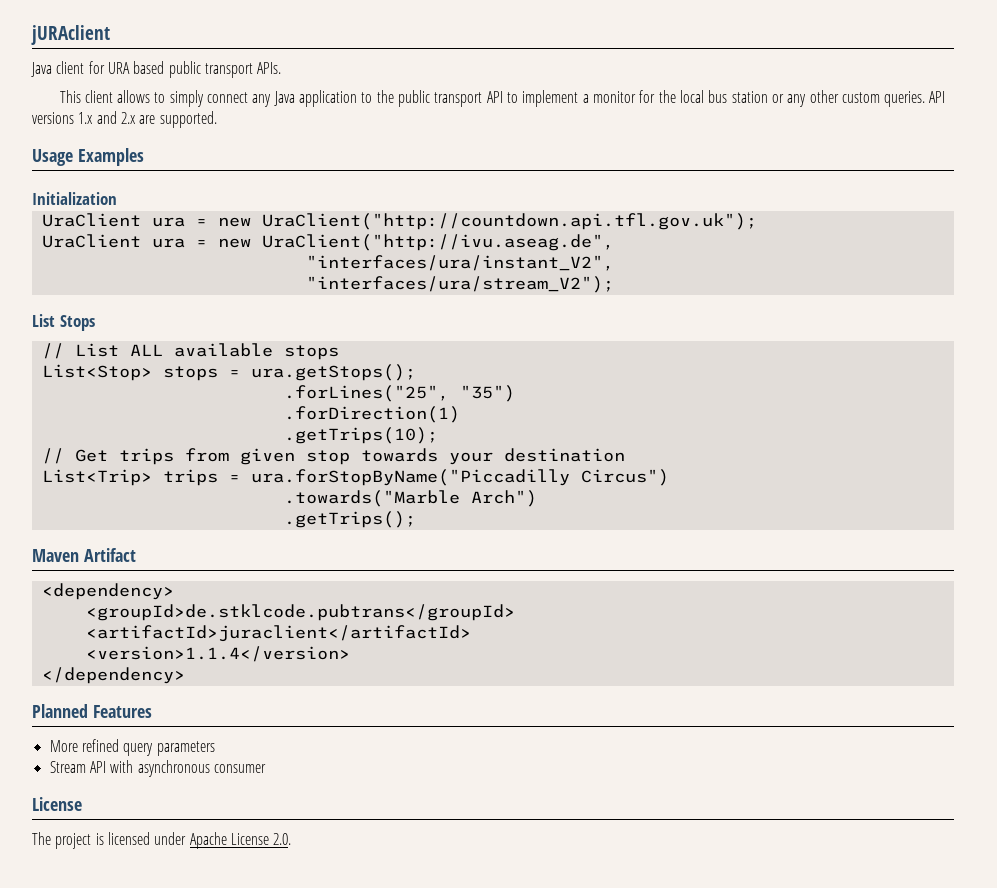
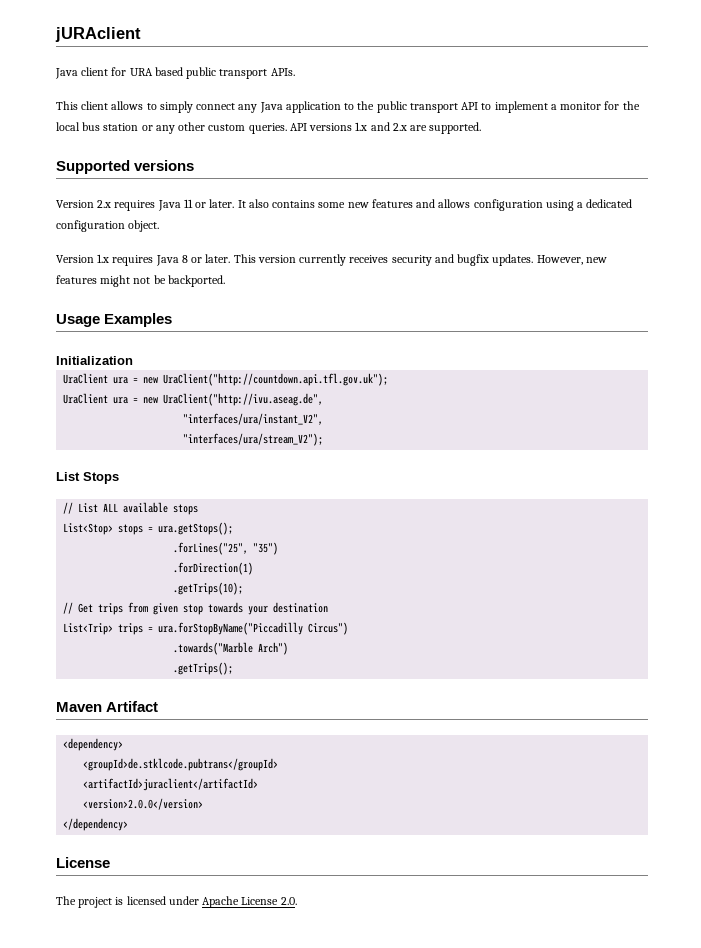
(217, 119) none -> [56,160,195,174] [56,199,633,211] [56,220,160,232] [56,254,607,266] [56,275,225,287] // Supported versions // Version 2.x requires Java 11 or later. It also contains some new features and allows configuration using a dedicated configuration object. // Version 1.x requires Java 8 or later. This version currently receives security and bugfix updates. However, new features might not be backported.
[85,646,350,662] <version>1.1.4</version> -> [83,798,204,810] <version>2.0.0</version>
[32,704,152,718] [49,739,215,756] [49,760,266,777] // Planned Features // More refined query parameters // Stream API with asynchronous consumer -> (129, 824) none

